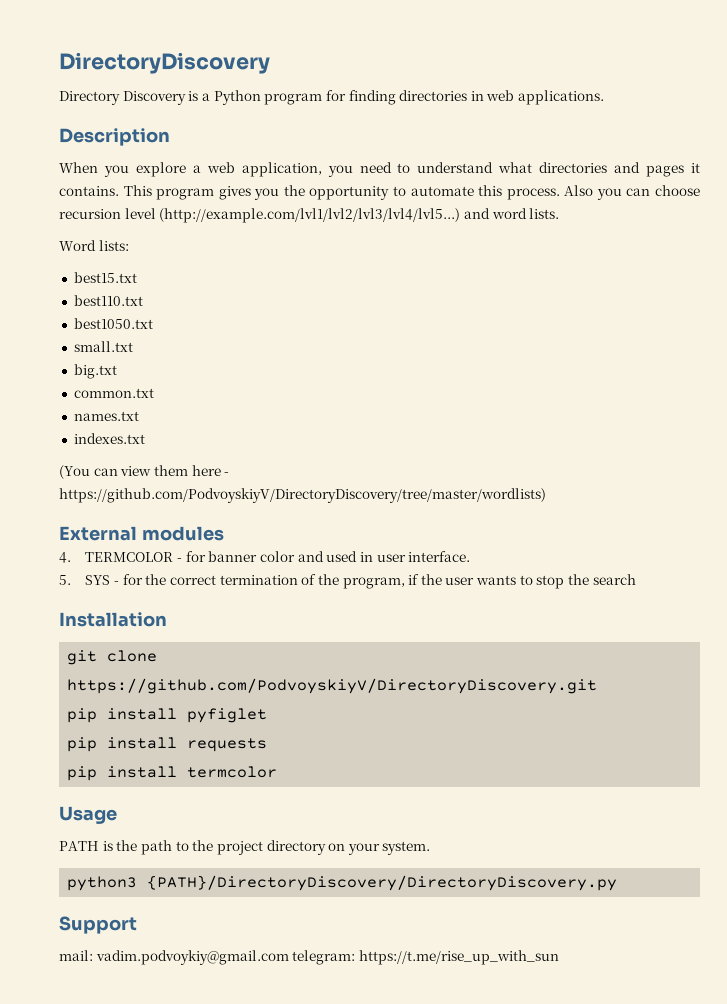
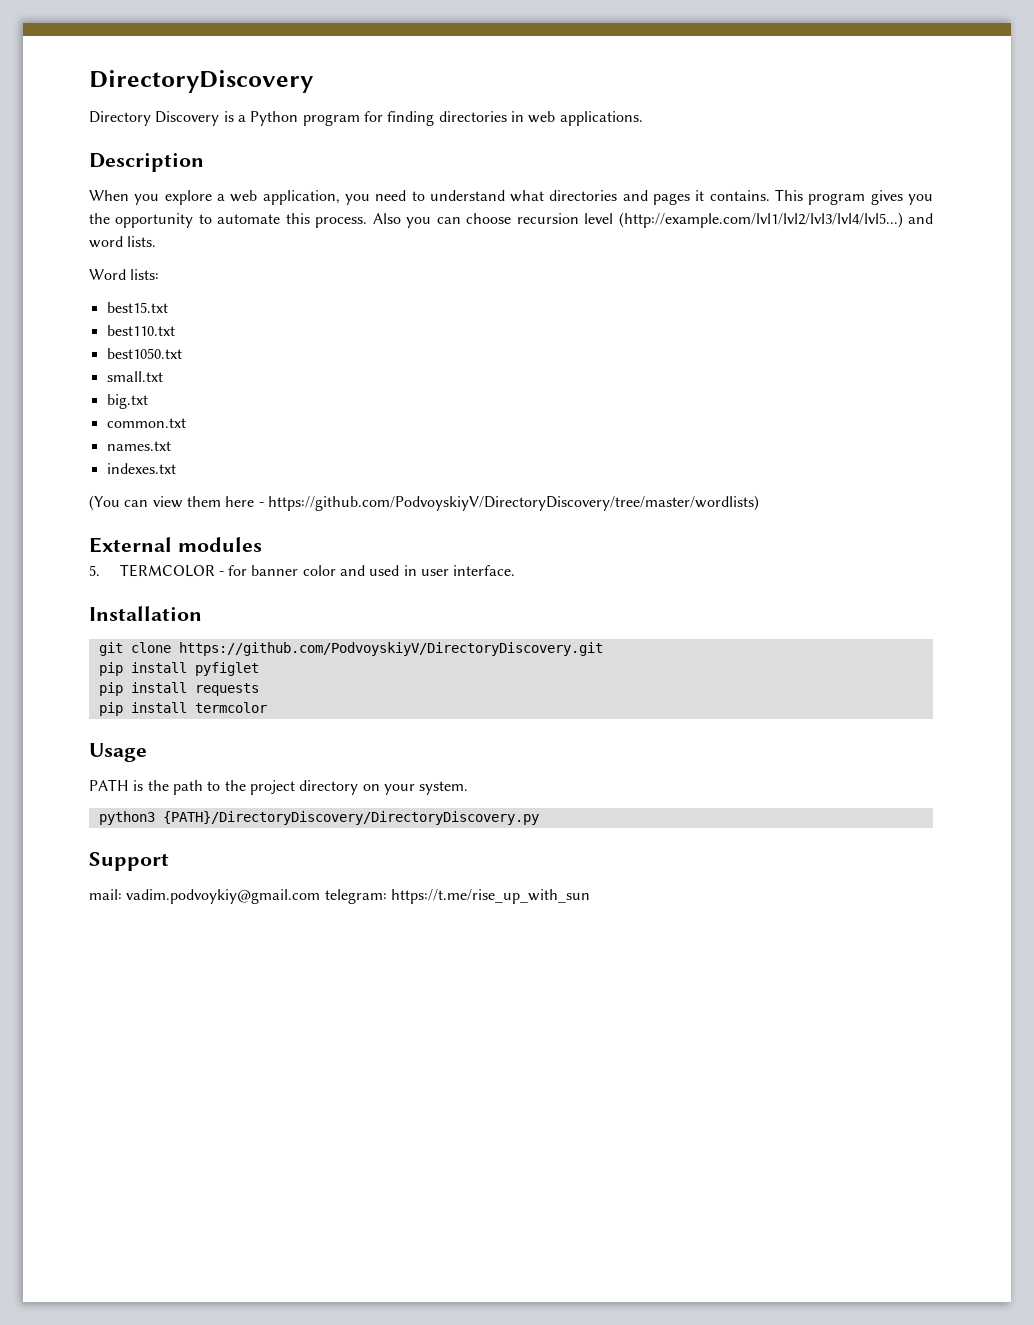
[59,552,71,563] 4. -> [89,565,100,576] 5.
[59,574,636,589] // 5. SYS - for the correct termination of the program, if the user wants to stop the search -> (516, 570) none

